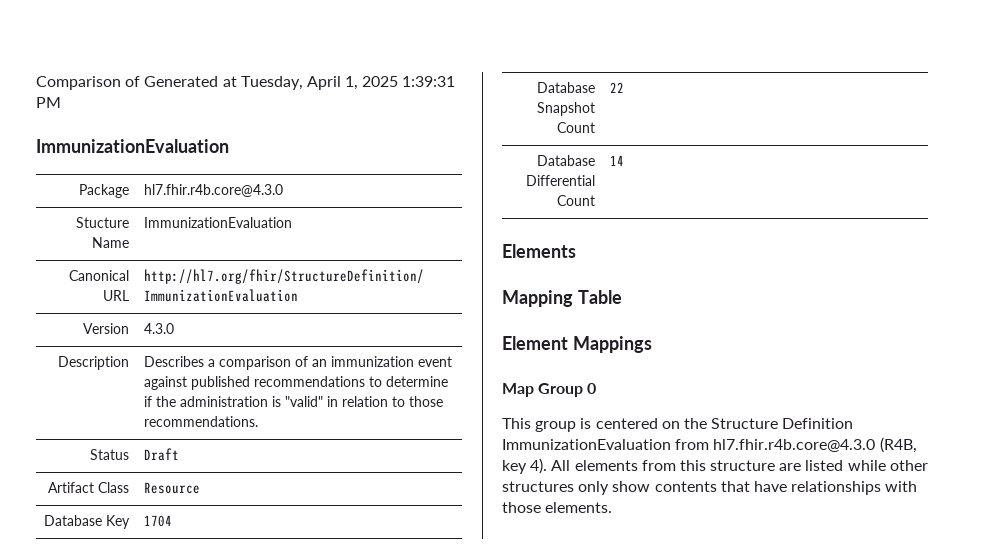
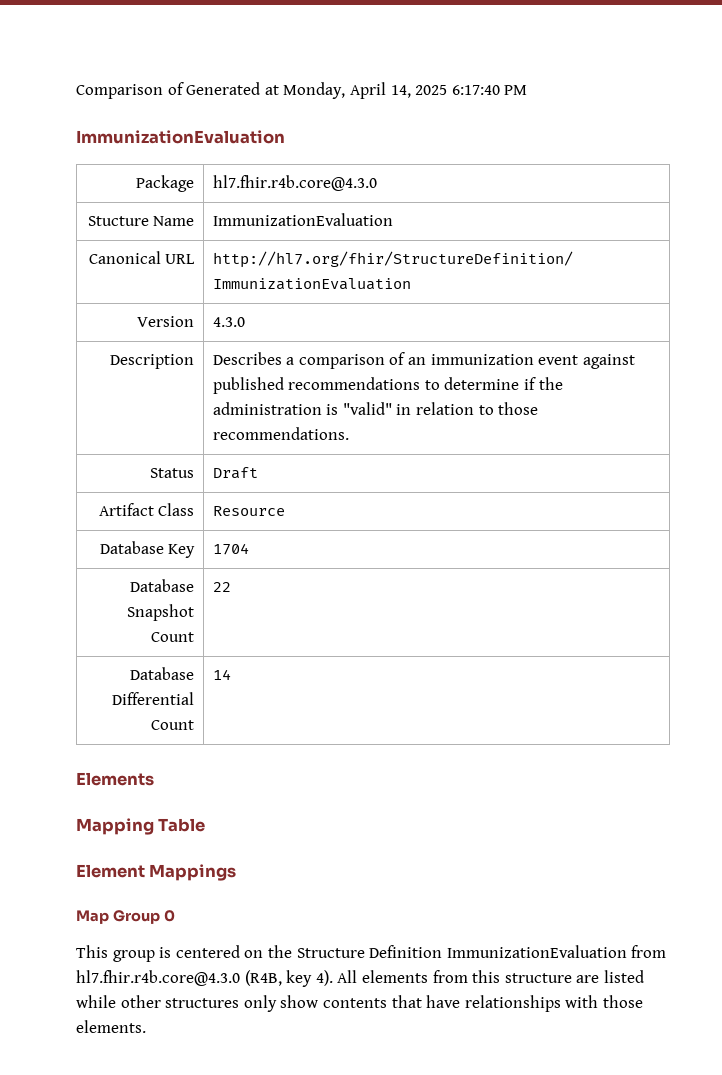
[240,76,456,90] Tuesday, April 1, 2025 1:39:31 -> [283,82,500,99] Monday, April 14, 2025 6:17:40

